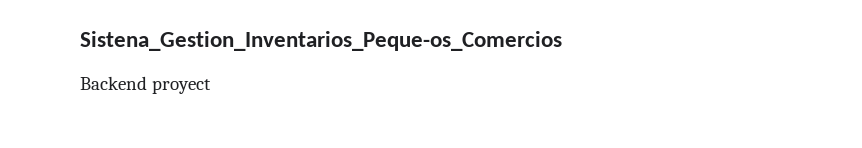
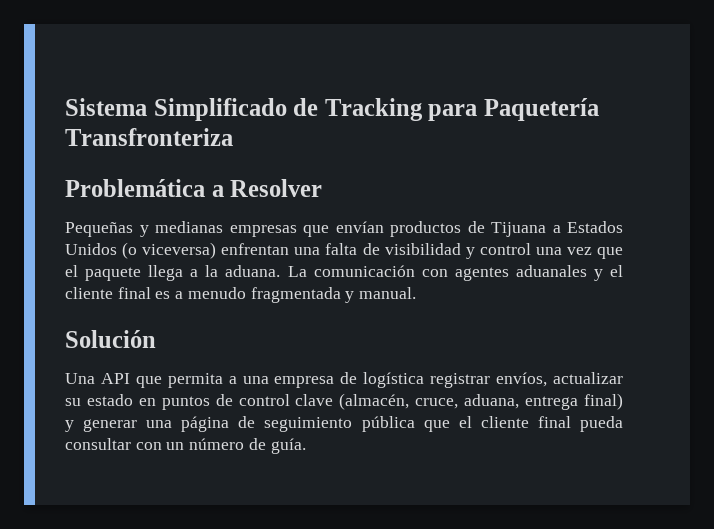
[80,31,562,51] [80,76,212,94] Sistena_Gestion_Inventarios_Peque-os_Comercios // Backend proyect -> [65,98,600,121] [65,128,233,146] [65,179,323,197] [65,221,623,237] [65,242,623,259] [65,265,623,281] [65,287,417,303] [65,330,156,348] [65,372,624,388] [65,393,624,410] [65,416,623,432] [65,438,306,454] Sistema Simplificado de Tracking para Paquetería Transfronteriza // Problemática a Resolver // Pequeñas y medianas empresas que envían productos de Tijuana a Estados Unidos (o viceversa) enfrentan una falta de visibilidad y control una vez que el paquete llega a la aduana. La comunicación con agentes aduanales y el cliente final es a menudo fragmentada y manual. // Solución // Una API que permita a una empresa de logística registrar envíos, actualizar su estado en puntos de control clave (almacén, cruce, aduana, entrega final) y generar una página de seguimiento pública que el cliente final pueda consultar con un número de guía.

